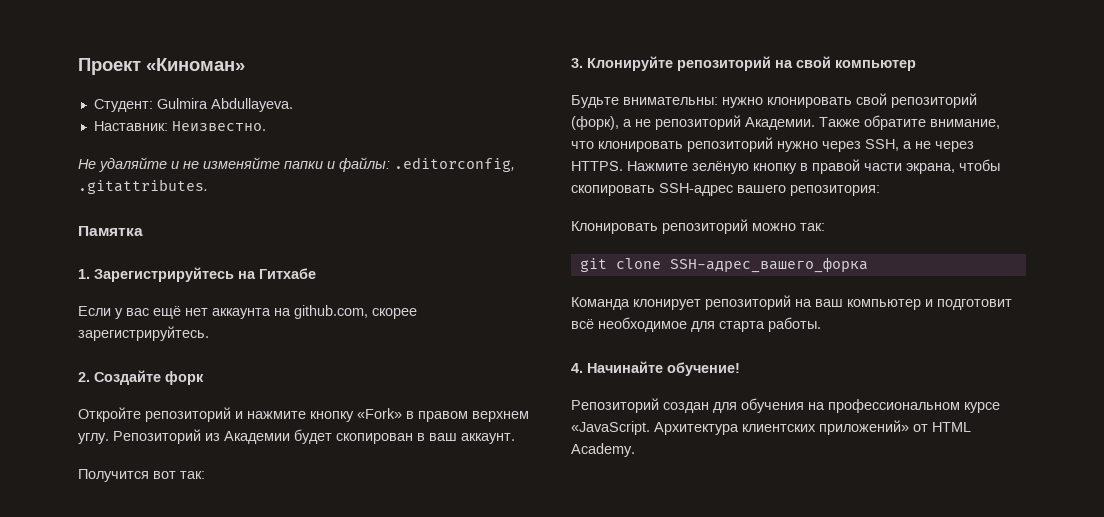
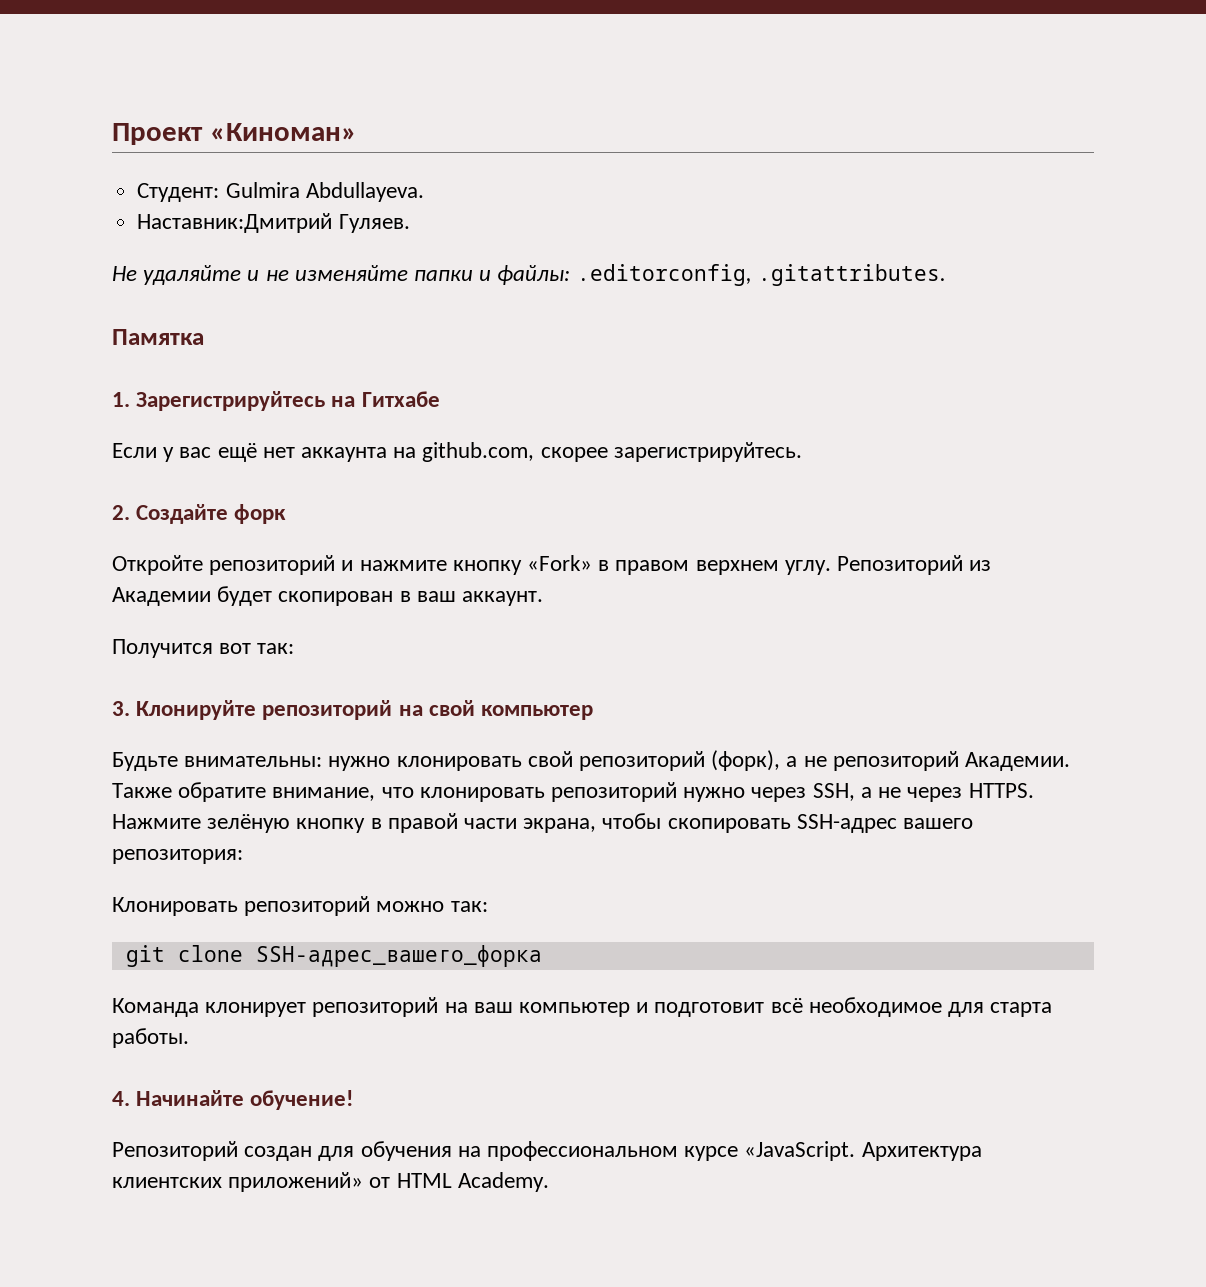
[93,121,266,131] Наставник: Неизвестно. -> [137,213,410,233] Наставник:Дмитрий Гуляев.

